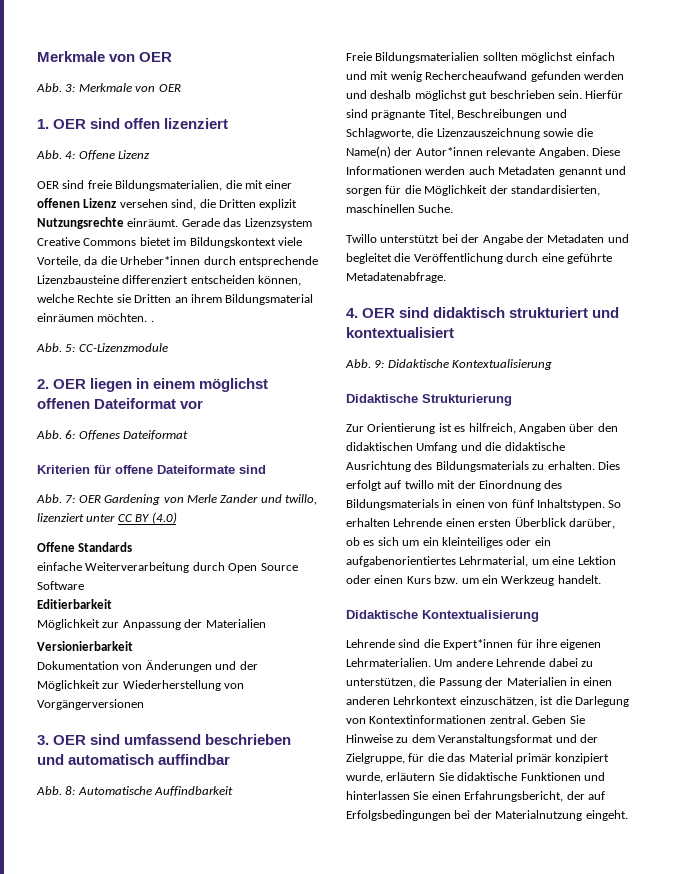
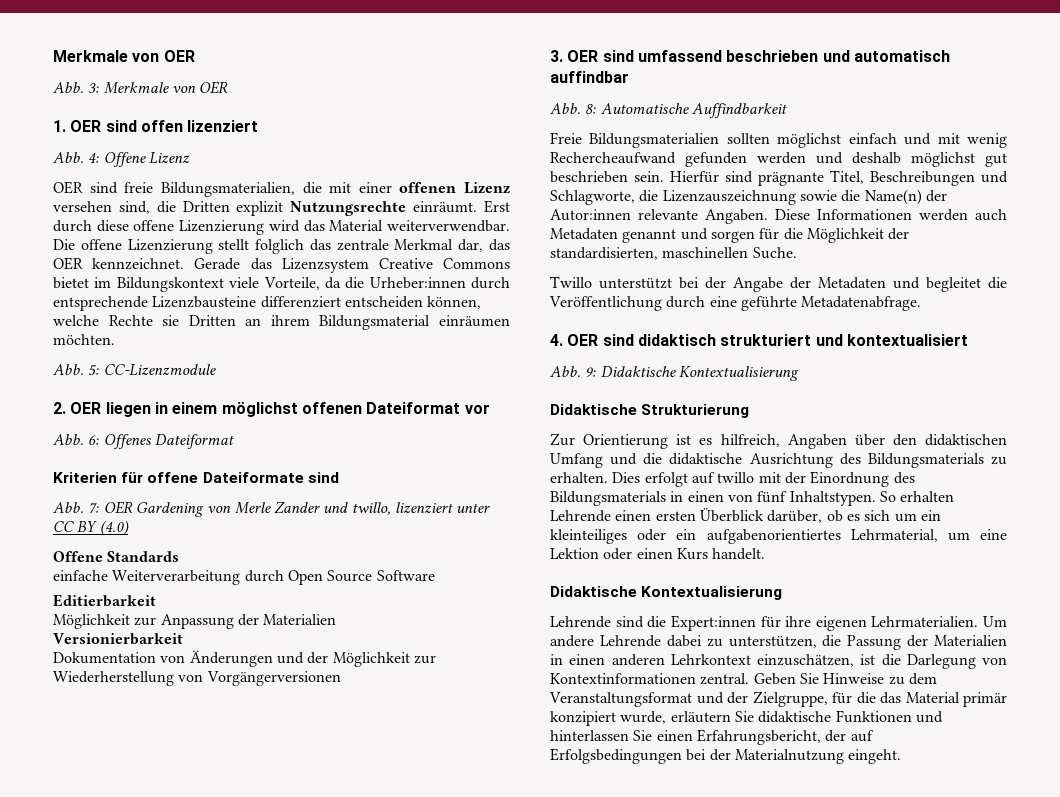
(179, 222) none -> [484,200,510,213] [53,220,510,235] [53,239,510,254] [53,257,185,270] Erst durch diese offene Lizenzierung wird das Material weiterverwendbar. Die offene Lizenzierung stellt folglich das zentrale Merkmal dar, das OER kennzeichnet.
[120,256,201,265] Urheber*innen -> [369,277,466,289] Urheber:innen
[150,320,154,322] . -> (115, 339) none
[415,147,483,156] Autor*innen -> [550,209,631,221] Autor:innen
[434,575,555,586] bzw. um ein Werkzeug -> (708, 554) none
[443,639,514,650] Expert*innen -> [670,615,756,631] Expert:innen

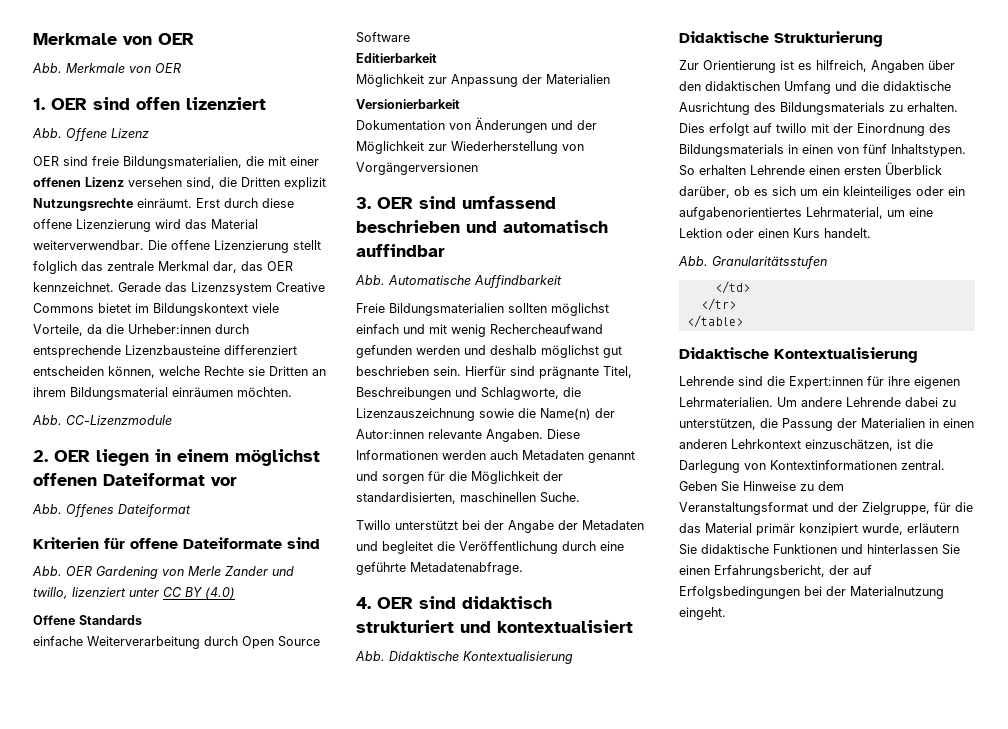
[88,83,100,93] 3: -> (62, 68) none
[88,153,100,163] 4: -> (62, 133) none
[88,365,100,376] 5: -> (62, 420) none
[88,435,100,445] 6: -> (62, 509) none
[88,503,100,514] 7: -> (62, 571) none
[585,104,597,114] 8: -> (385, 280) none
[585,367,597,377] 9: -> (385, 656) none
(766, 554) none -> [678,256,827,269] [714,281,750,294] [700,298,736,311] [686,315,743,328] // Abb. Granularitätsstufen // </td> // </tr> // </table>

